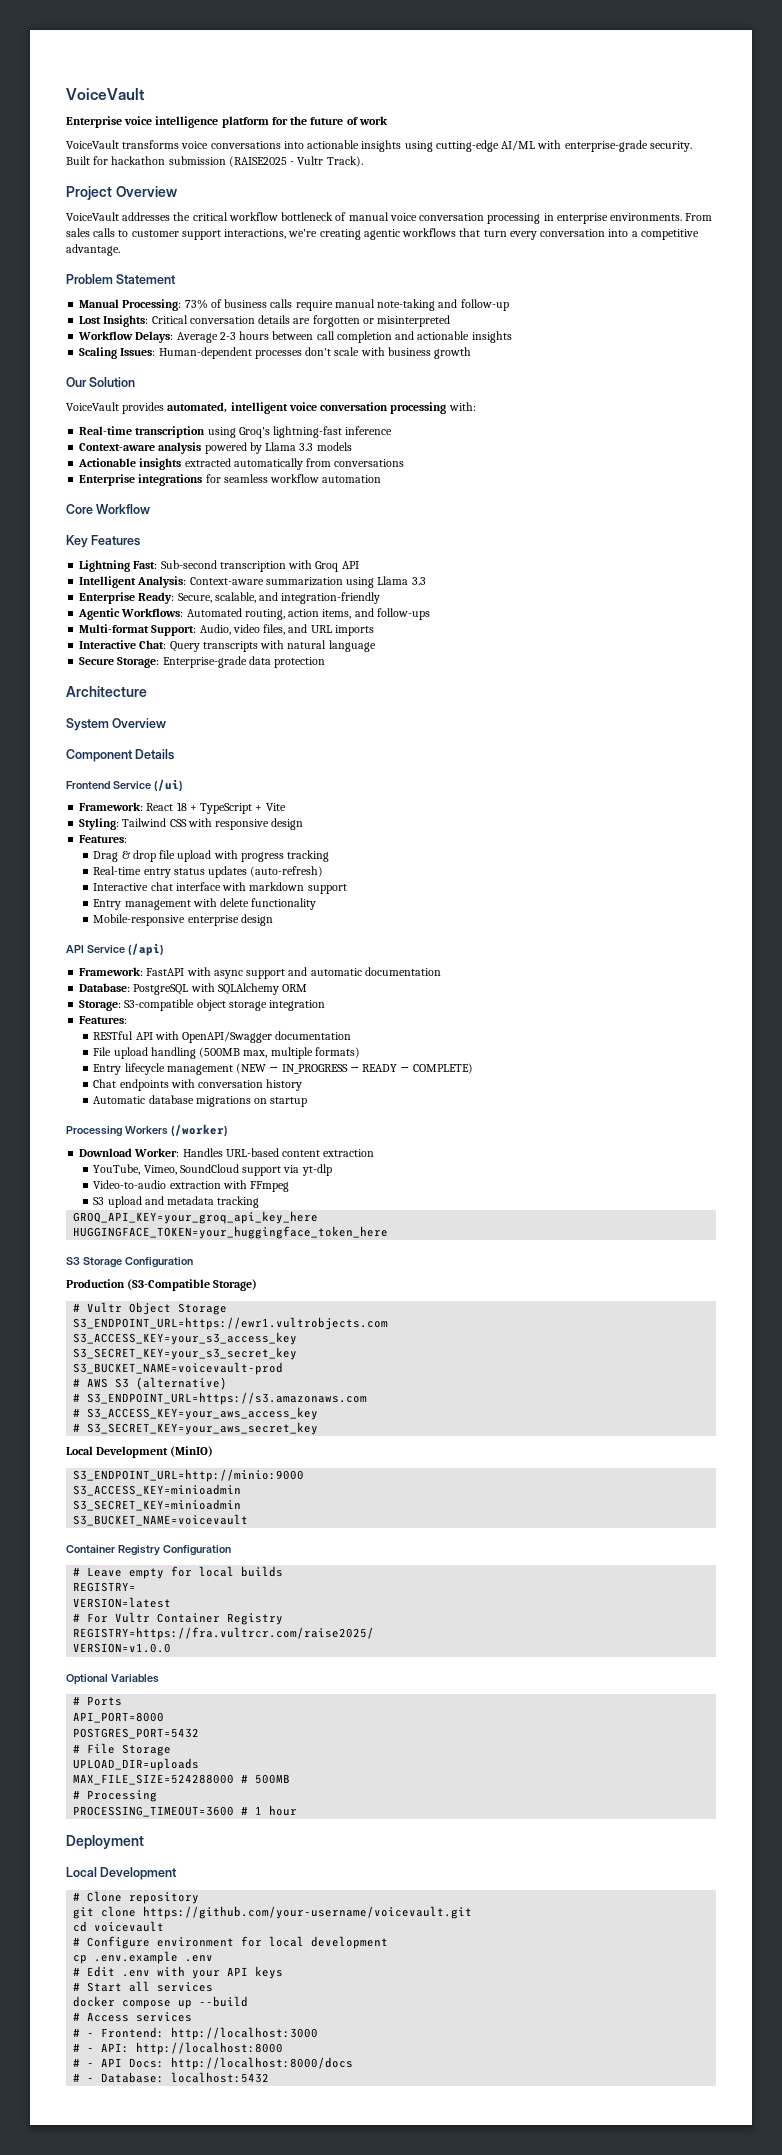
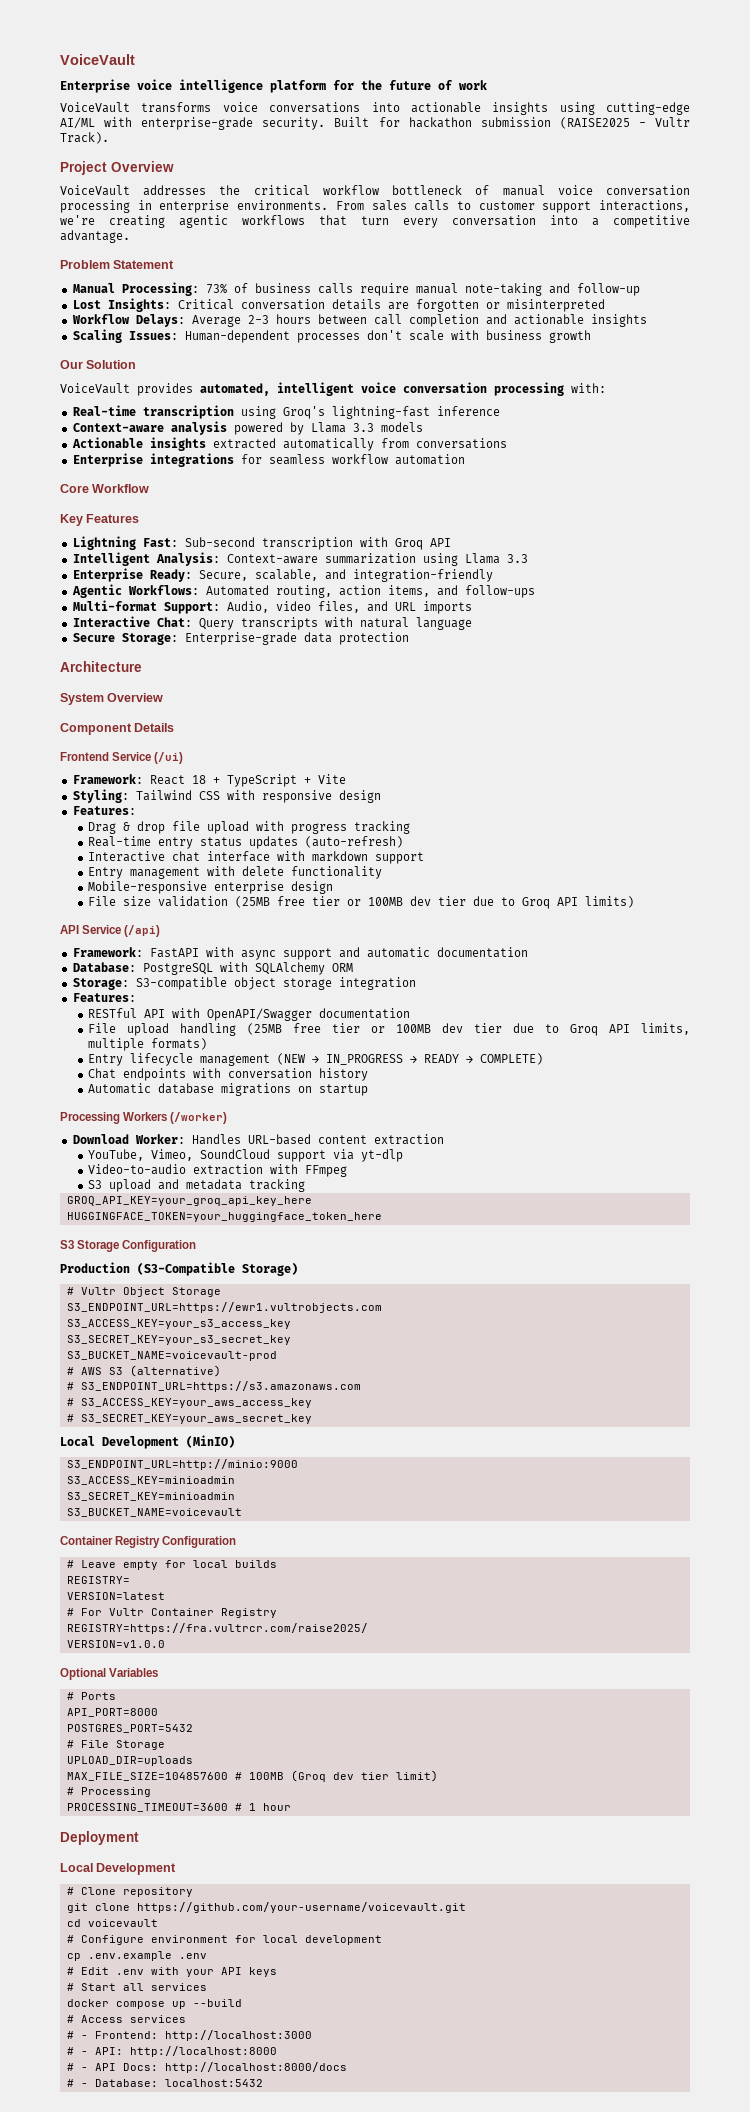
(273, 920) none -> [87,896,634,909] // File size validation (25MB free tier or 100MB dev tier due to Groq API limits)
[199,1047,268,1058] (500MB max, -> [246,1023,690,1036] (25MB free tier or 100MB dev tier due to Groq API limits,
[73,1774,291,1785] MAX_FILE_SIZE=524288000 # 500MB -> [66,1770,438,1782] MAX_FILE_SIZE=104857600 # 100MB (Groq dev tier limit)

